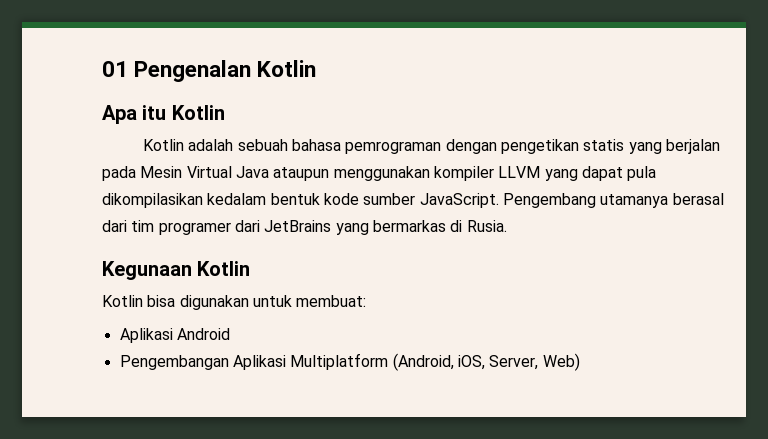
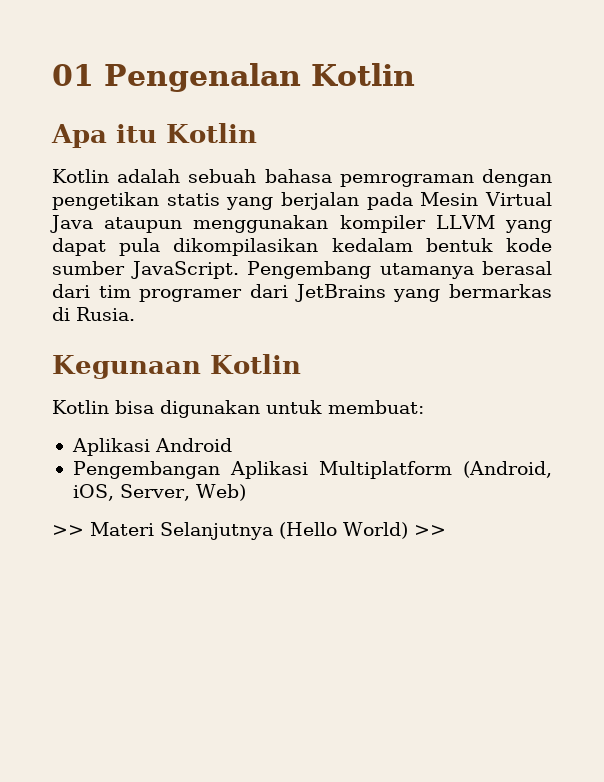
(580, 362) none -> [52,522,446,540] // >> Materi Selanjutnya (Hello World) >>

